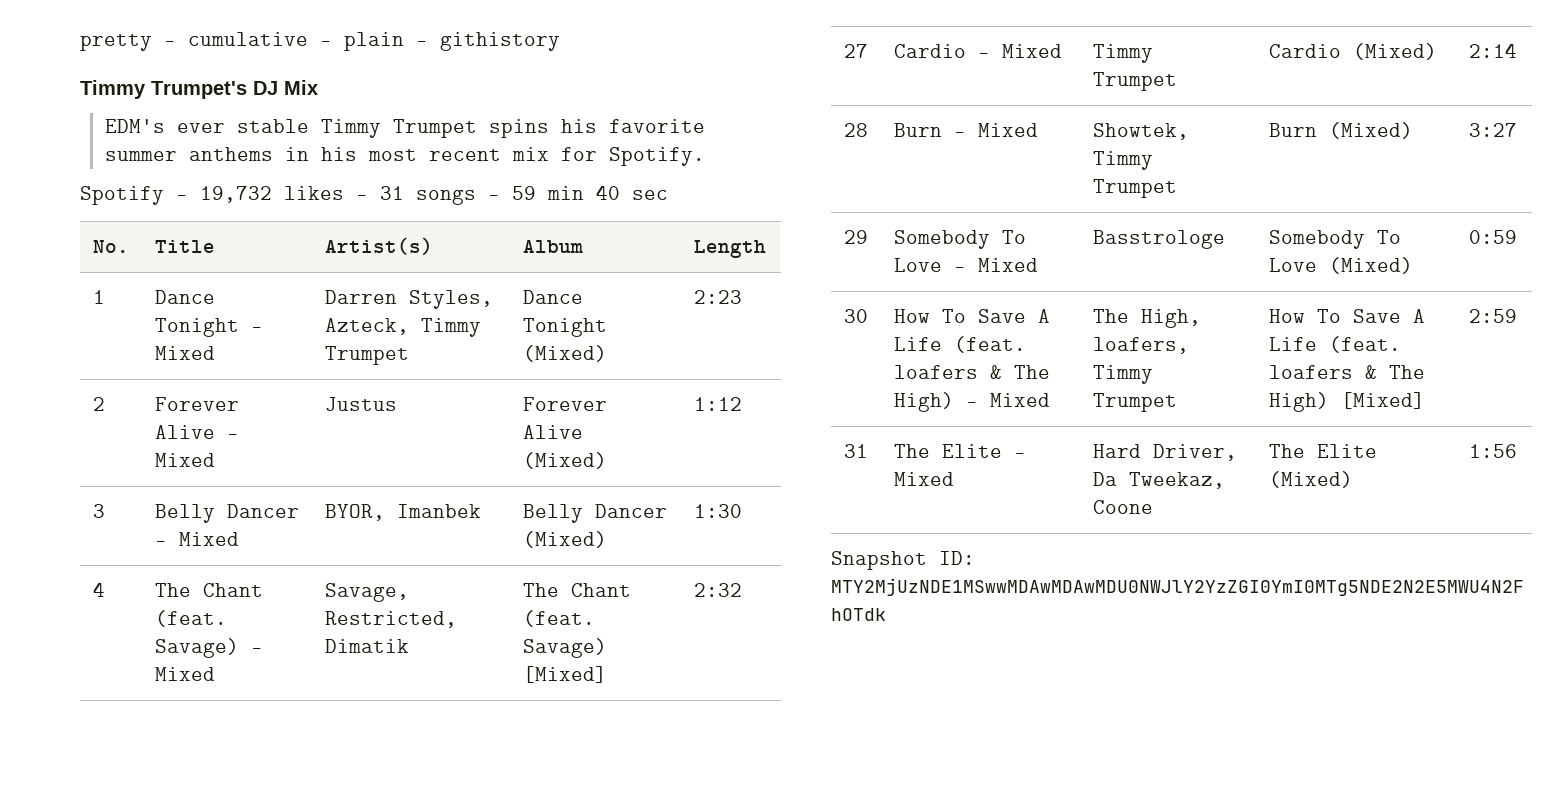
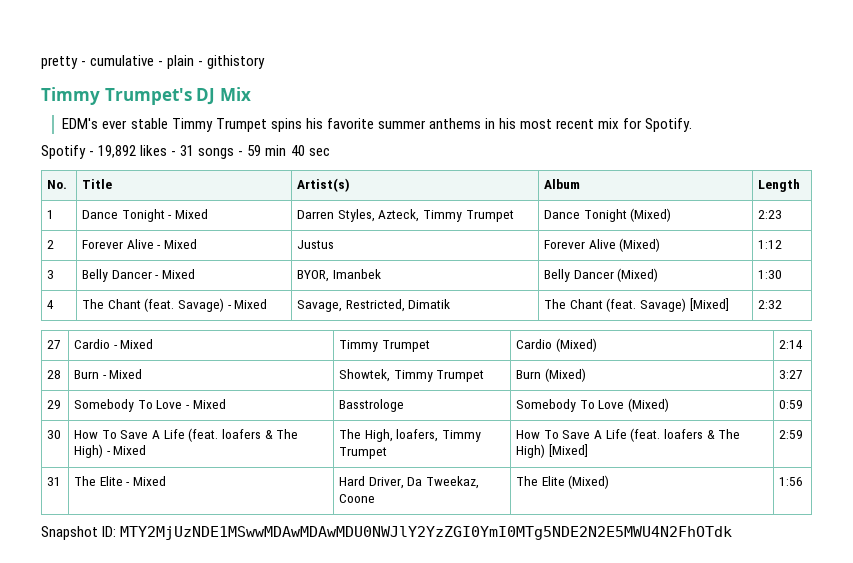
[200,186,272,203] 19,732 -> [98,145,137,158] 19,892

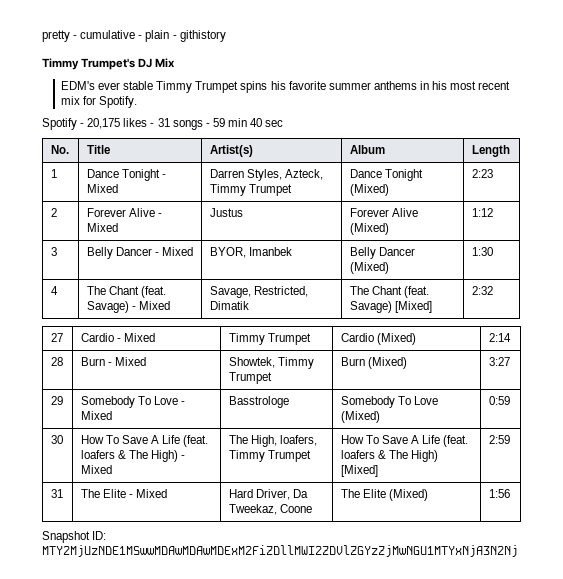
[98,145,137,158] 19,892 -> [87,118,121,129] 20,175
[120,526,733,540] MTY2MjUzNDE1MSwwMDAwMDAwMDU0NWJlY2YzZGI0YmI0MTg5NDE2N2E5MWU4N2FhOTdk -> [42,545,518,557] MTY2MjUzNDE1MSwwMDAwMDAwMDExM2FiZDllMWI2ZDVlZGYzZjMwNGU1MTYxNjA3N2Nj

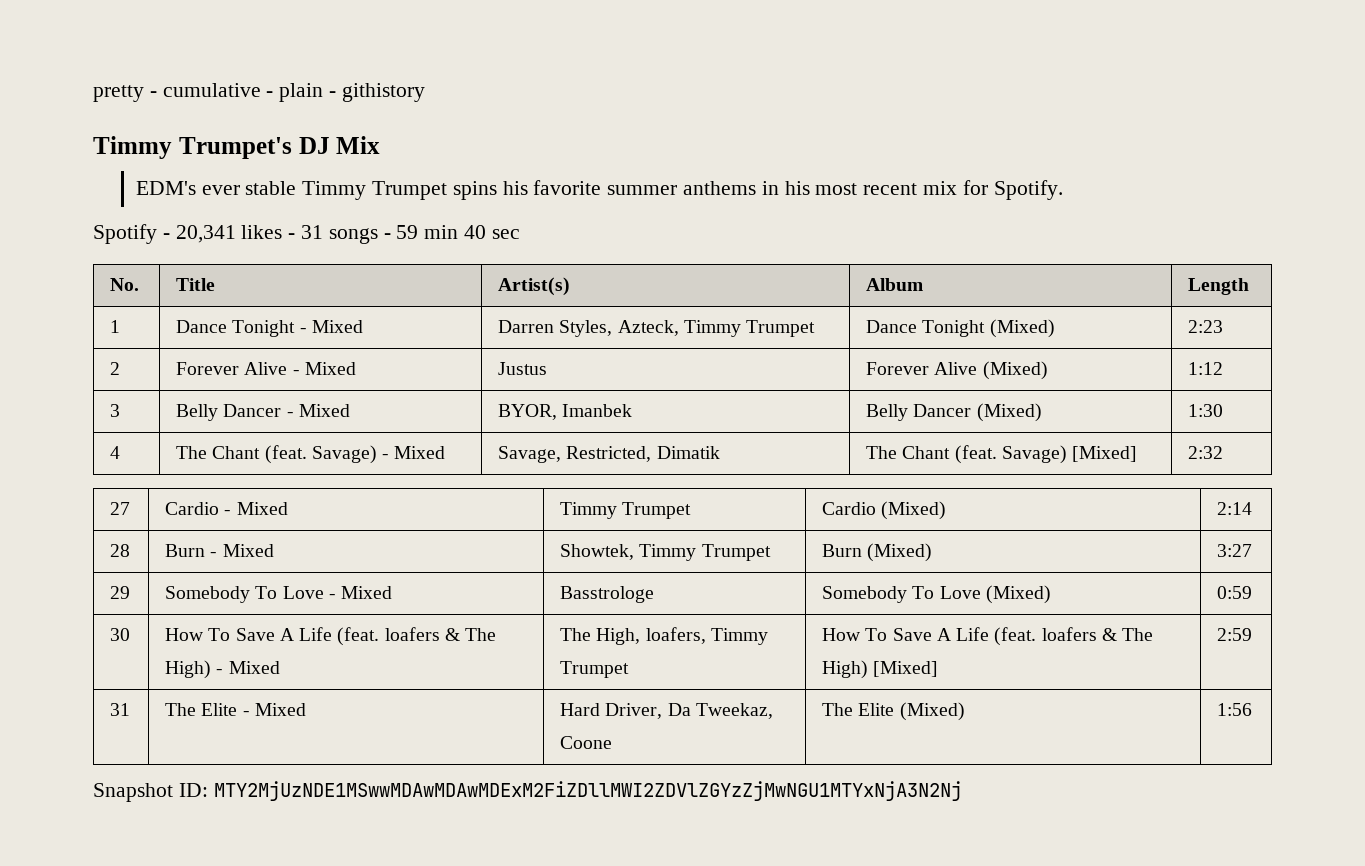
[87,118,121,129] 20,175 -> [175,225,236,243] 20,341

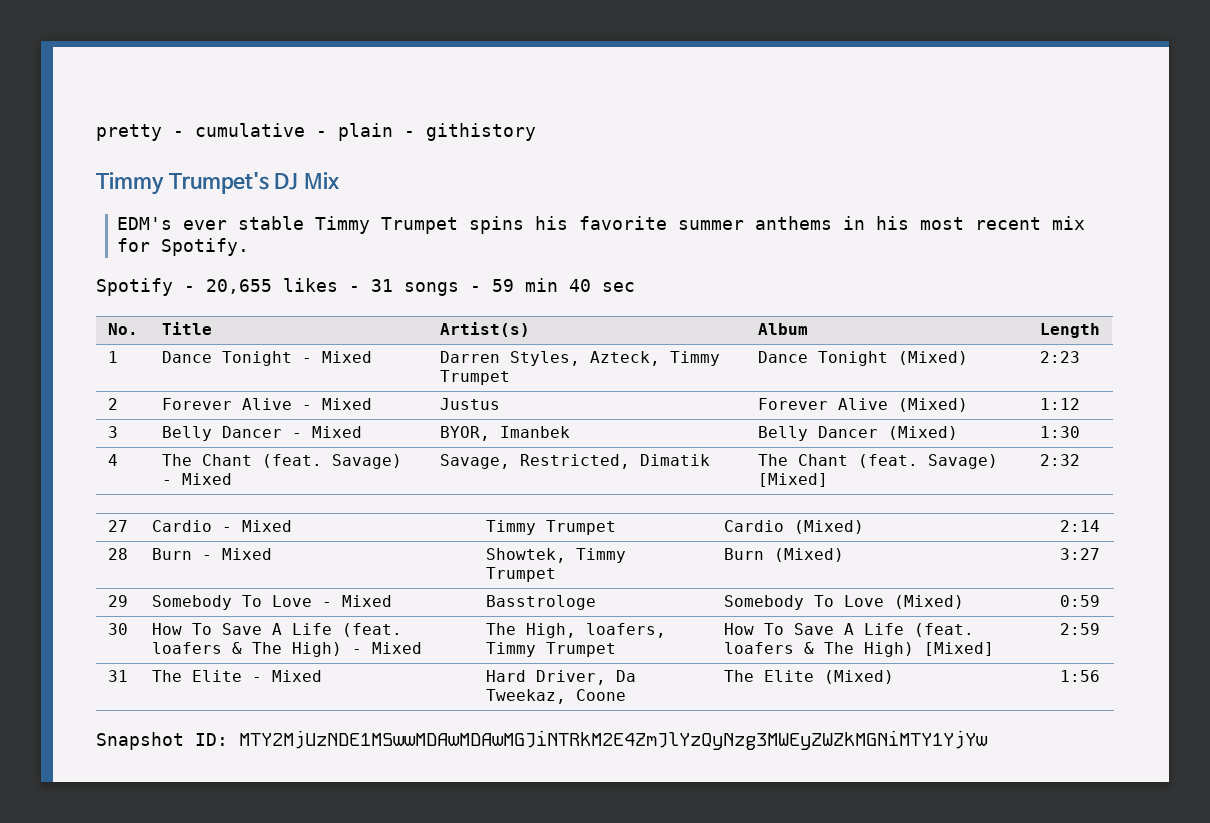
[175,225,236,243] 20,341 -> [206,279,272,294] 20,655
[213,781,962,801] MTY2MjUzNDE1MSwwMDAwMDAwMDExM2FiZDllMWI2ZDVlZGYzZjMwNGU1MTYxNjA3N2Nj -> [239,730,988,750] MTY2MjUzNDE1MSwwMDAwMDAwMGJiNTRkM2E4ZmJlYzQyNzg3MWEyZWZkMGNiMTY1YjYw

